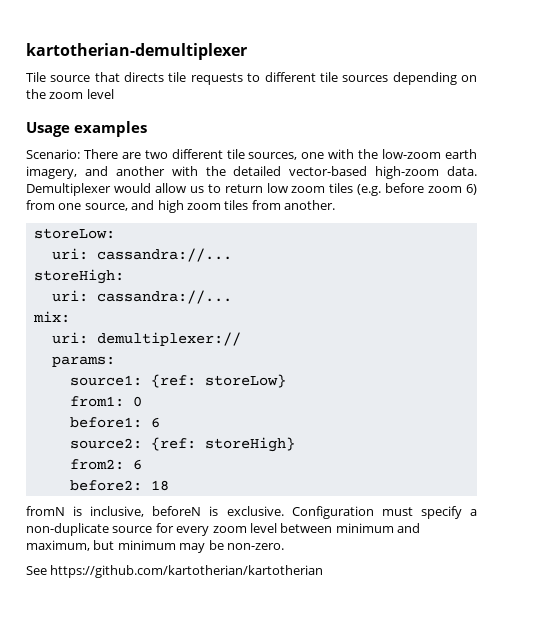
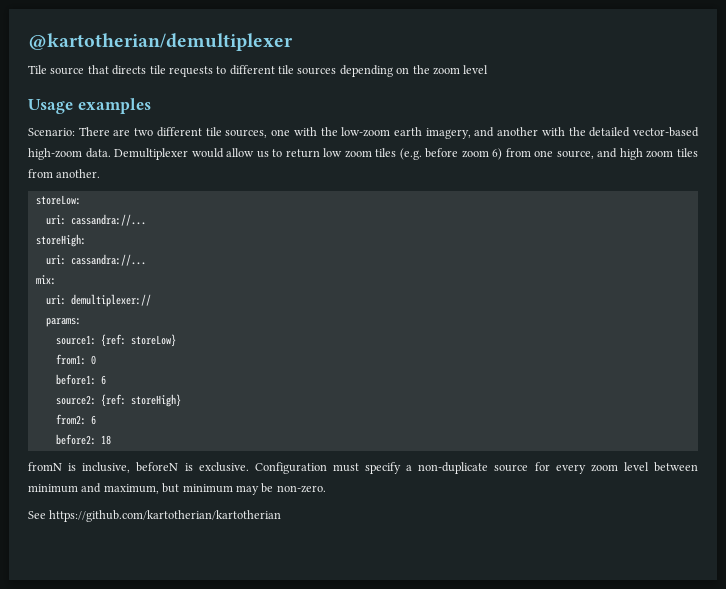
[26,43,247,60] kartotherian-demultiplexer -> [28,33,293,51] @kartotherian/demultiplexer

